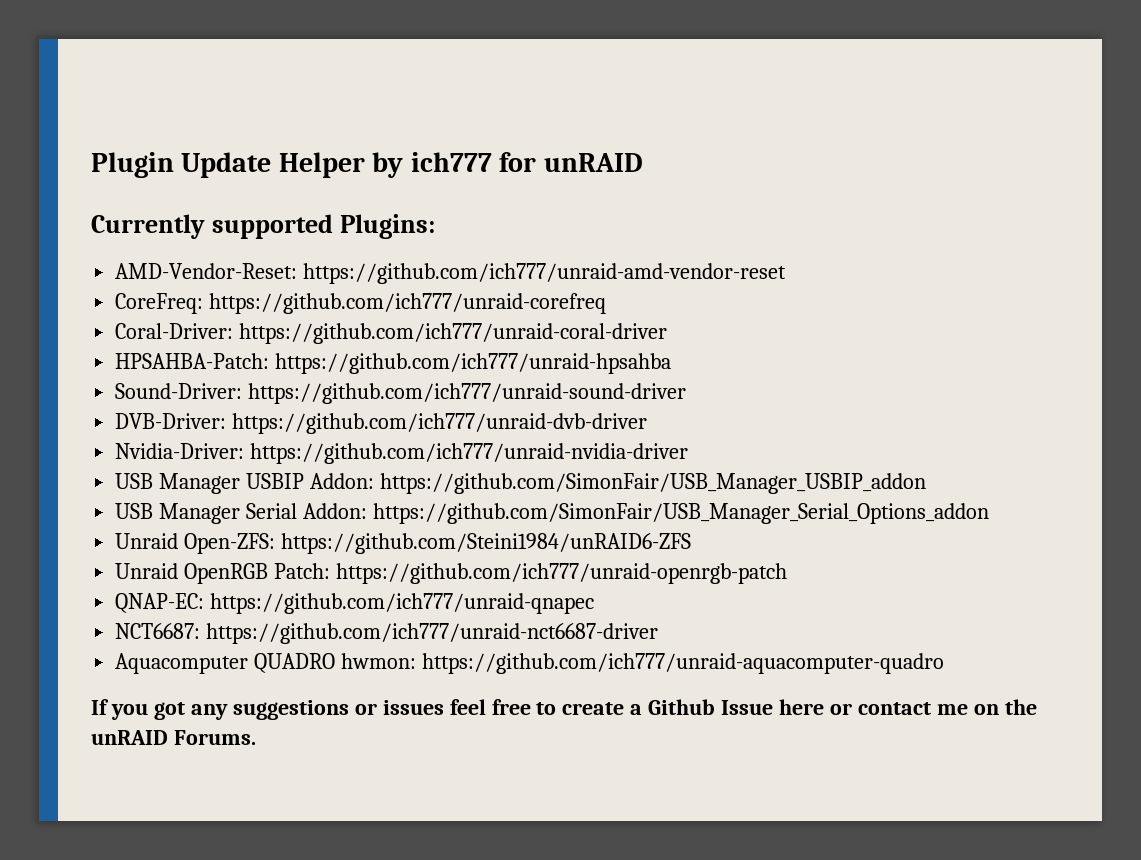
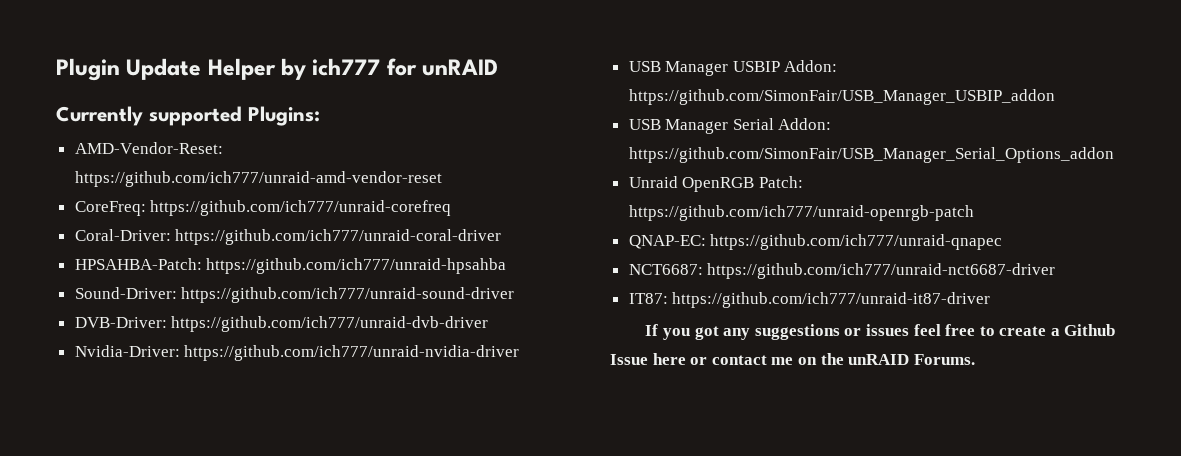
[115,533,692,554] // Unraid Open-ZFS: https://github.com/Steini1984/unRAID6-ZFS -> (1114, 155) none
[115,653,945,674] Aquacomputer QUADRO hwmon: https://github.com/ich777/unraid-aquacomputer-quadro -> [628,292,991,308] IT87: https://github.com/ich777/unraid-it87-driver

